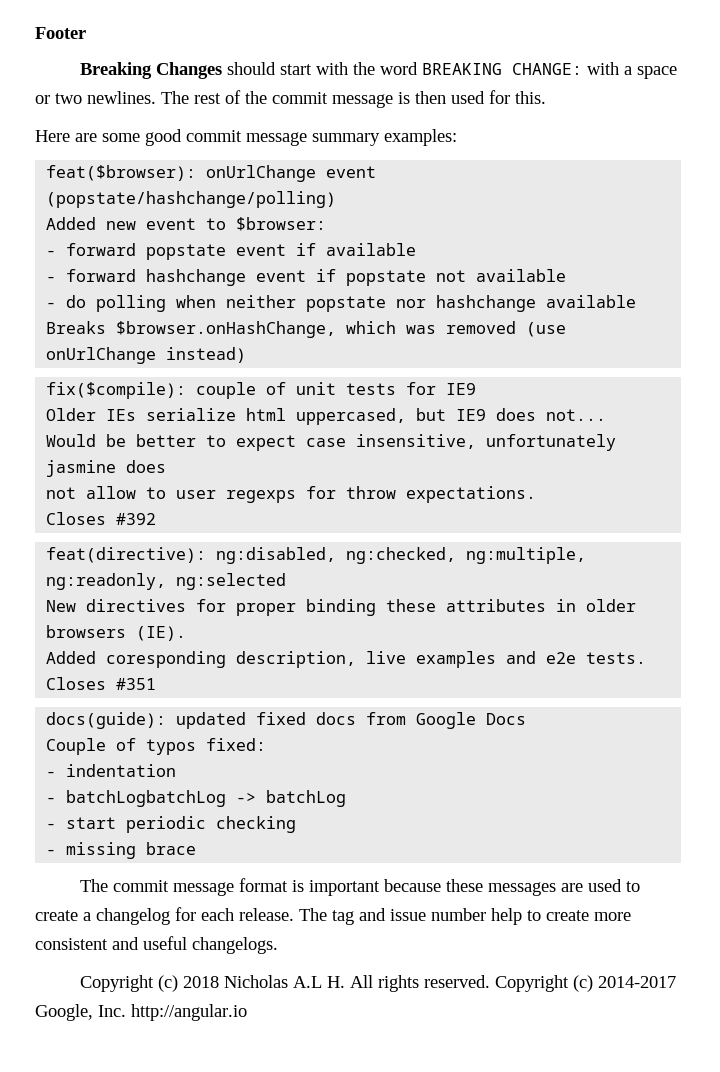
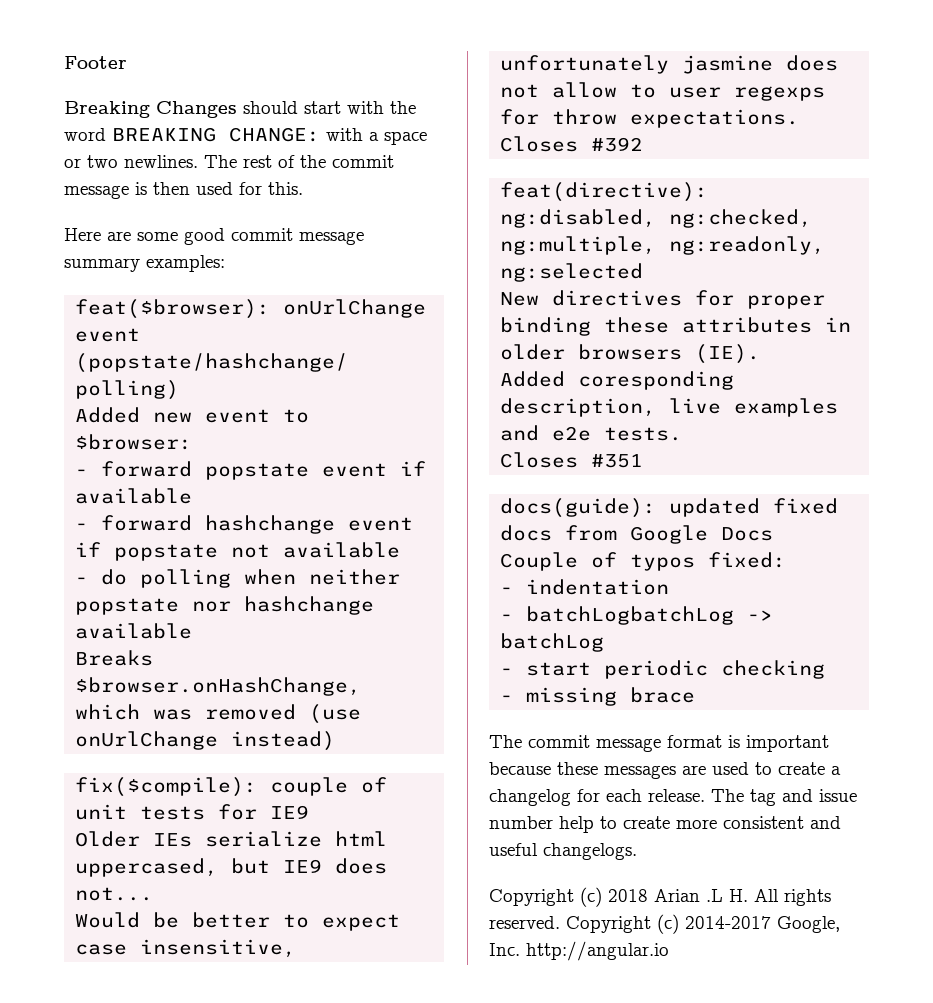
[223,975,322,988] Nicholas A.L -> [654,889,723,902] Arian .L

